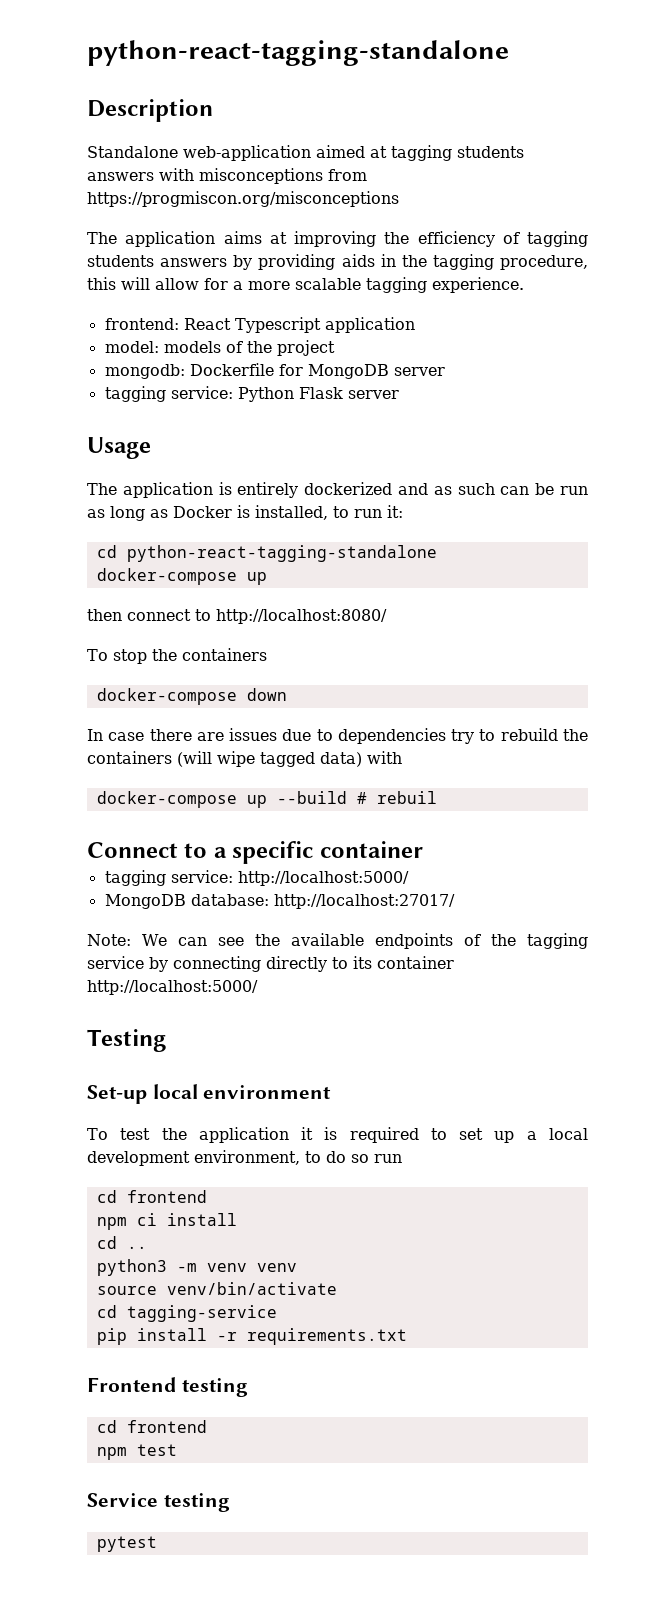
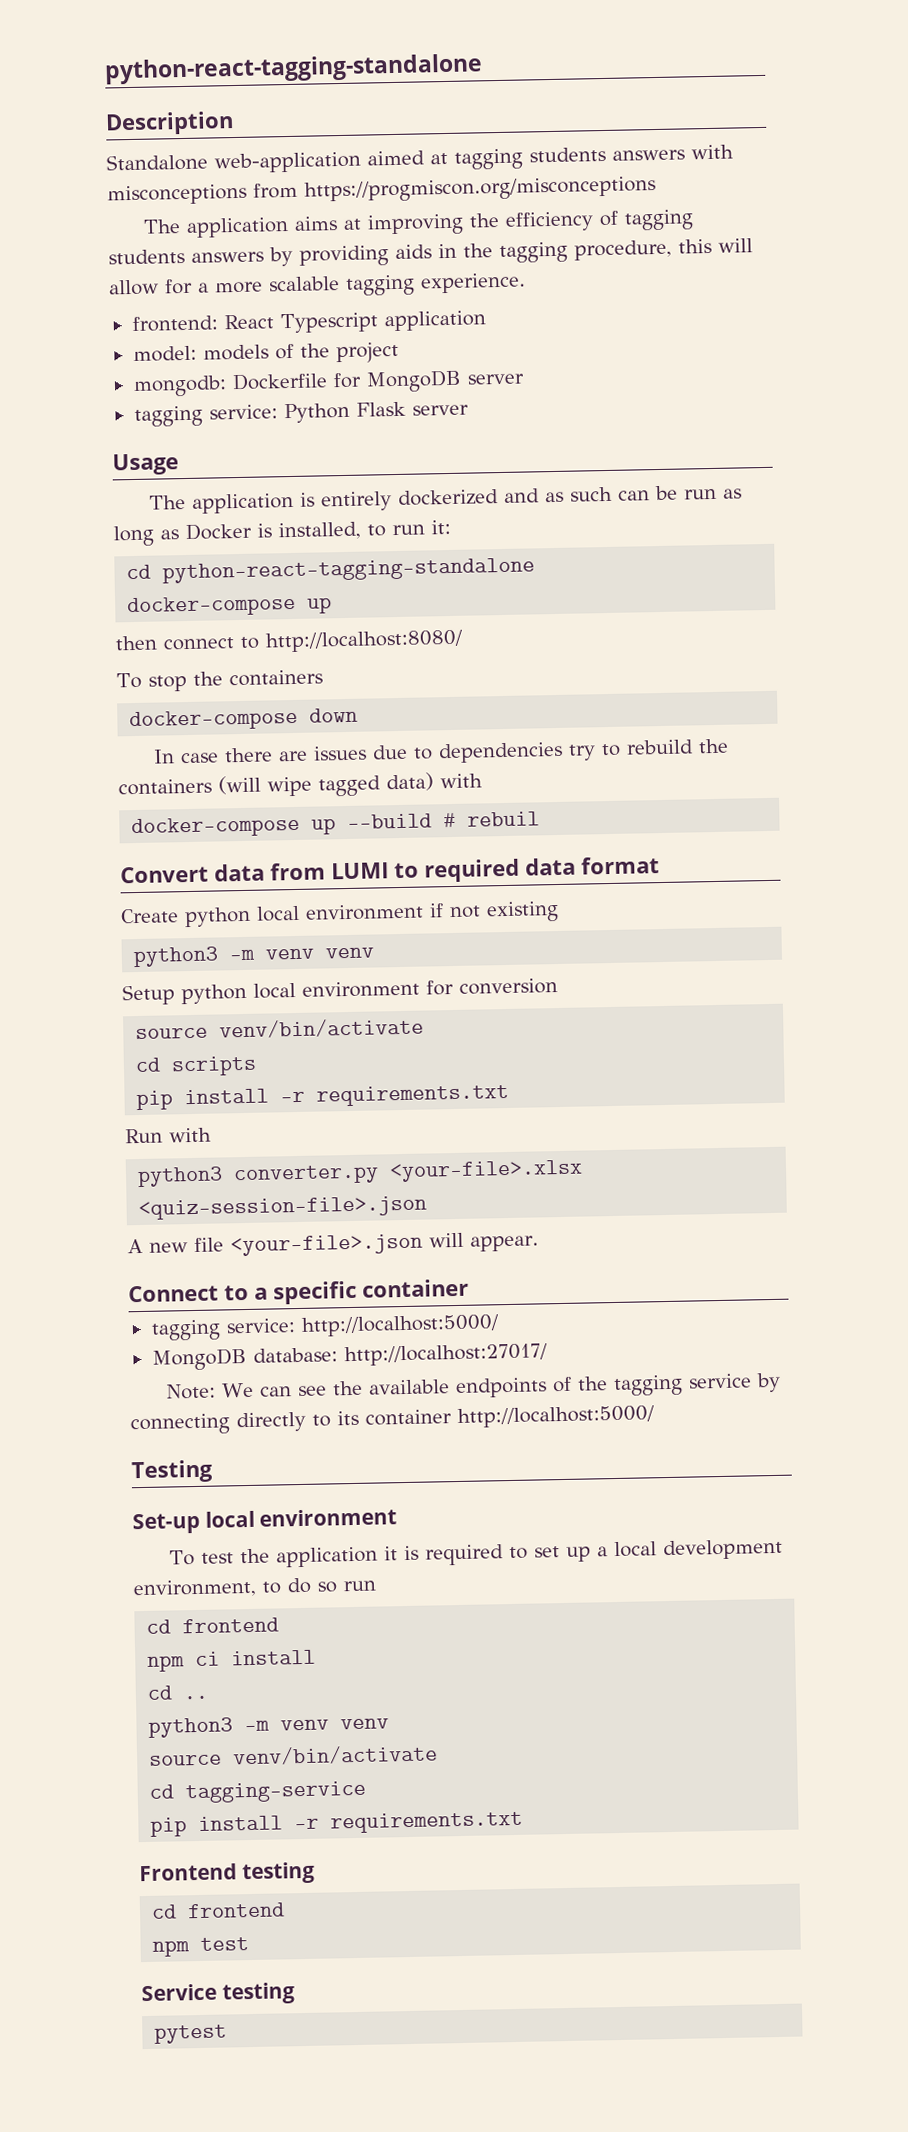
(437, 797) none -> [120,856,660,884] [120,900,559,928] [133,946,375,968] [122,978,558,1006] [135,1017,425,1040] [135,1055,258,1077] [136,1083,510,1111] [125,1127,212,1144] [137,1159,584,1188] [138,1195,428,1221] [127,1232,539,1257] // Convert data from LUMI to required data format // Create python local environment if not existing // python3 -m venv venv // Setup python local environment for conversion // source venv/bin/activate // cd scripts // pip install -r requirements.txt // Run with // python3 converter.py <your-file>.xlsx <quiz-session-file>.json // A new file <your-file>.json will appear.

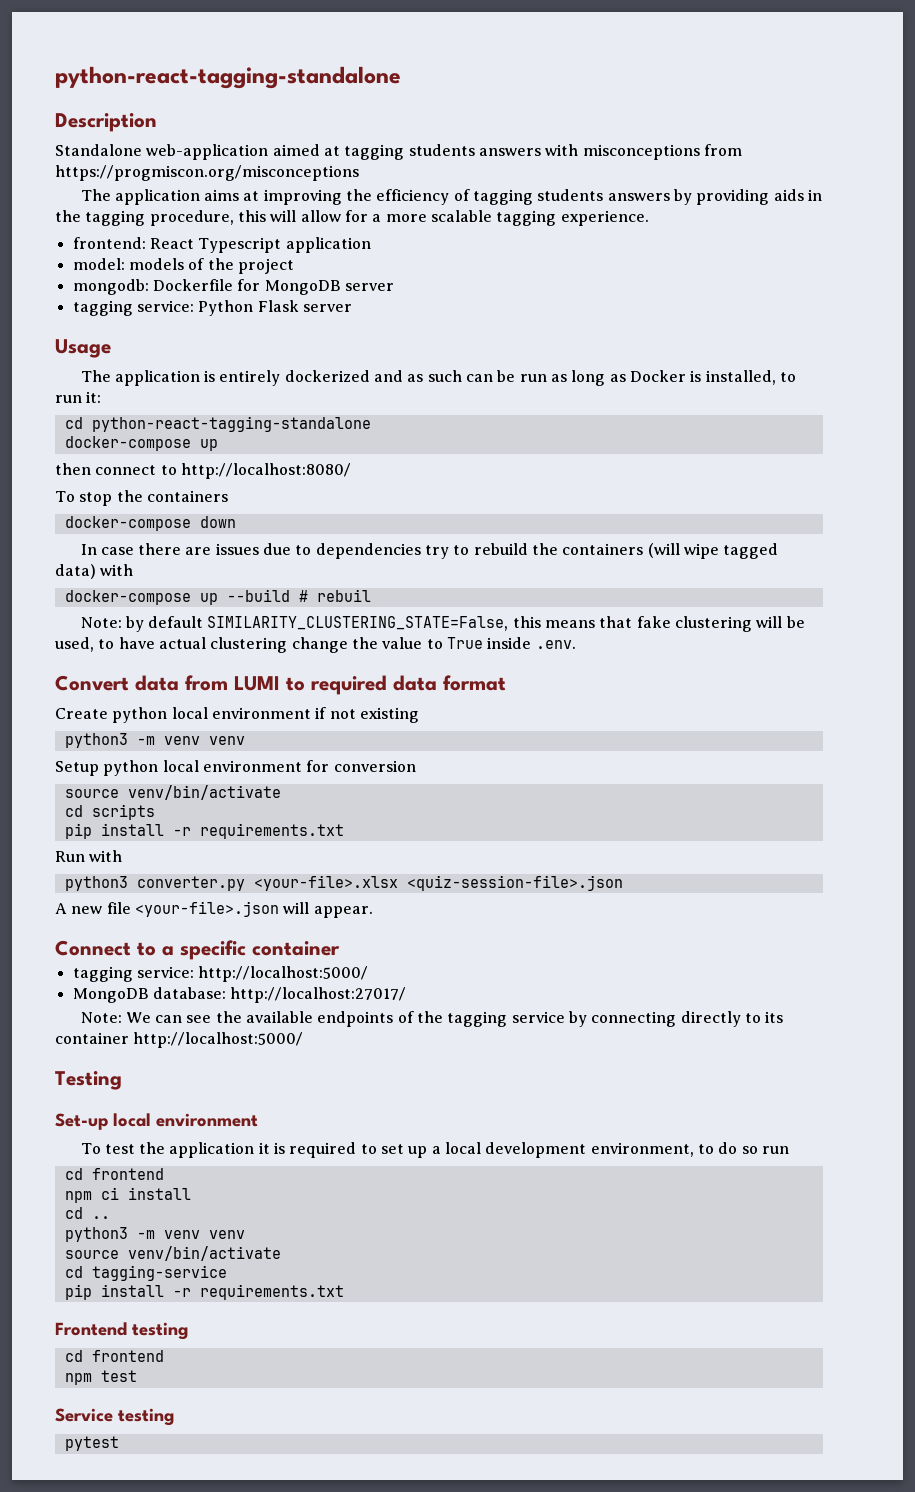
(541, 819) none -> [80,616,805,632] [55,637,576,653] // Note: by default SIMILARITY_CLUSTERING_STATE=False, this means that fake clustering will be used, to have actual clustering change the value to True inside .env.

